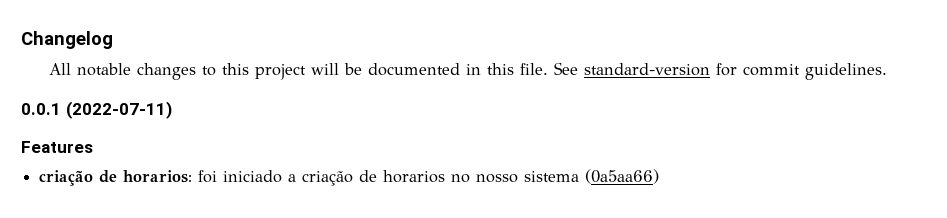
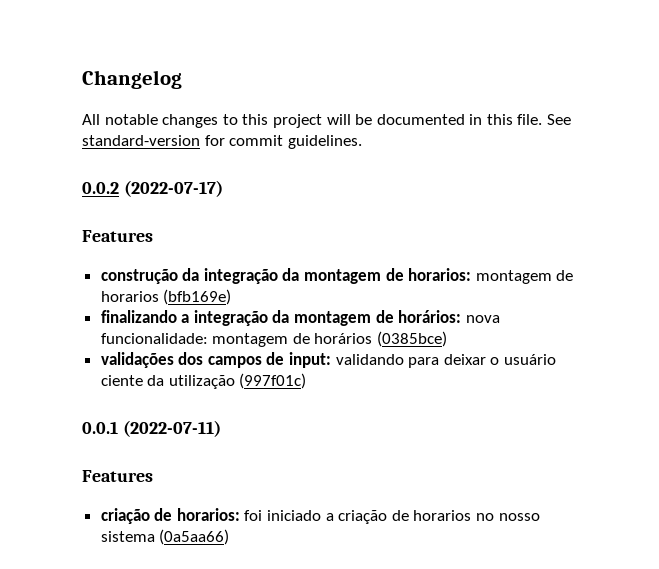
(888, 71) none -> [82,180,223,197] [82,230,153,242] [100,268,574,284] [100,289,232,305] [100,310,500,326] [100,331,448,347] [100,352,557,368] [100,373,307,389] // 0.0.2 (2022-07-17) // Features // construção da integração da montagem de horarios: montagem de horarios (bfb169e) // finalizando a integração da montagem de horários: nova funcionalidade: montagem de horários (0385bce) // validações dos campos de input: validando para deixar o usuário ciente da utilização (997f01c)

